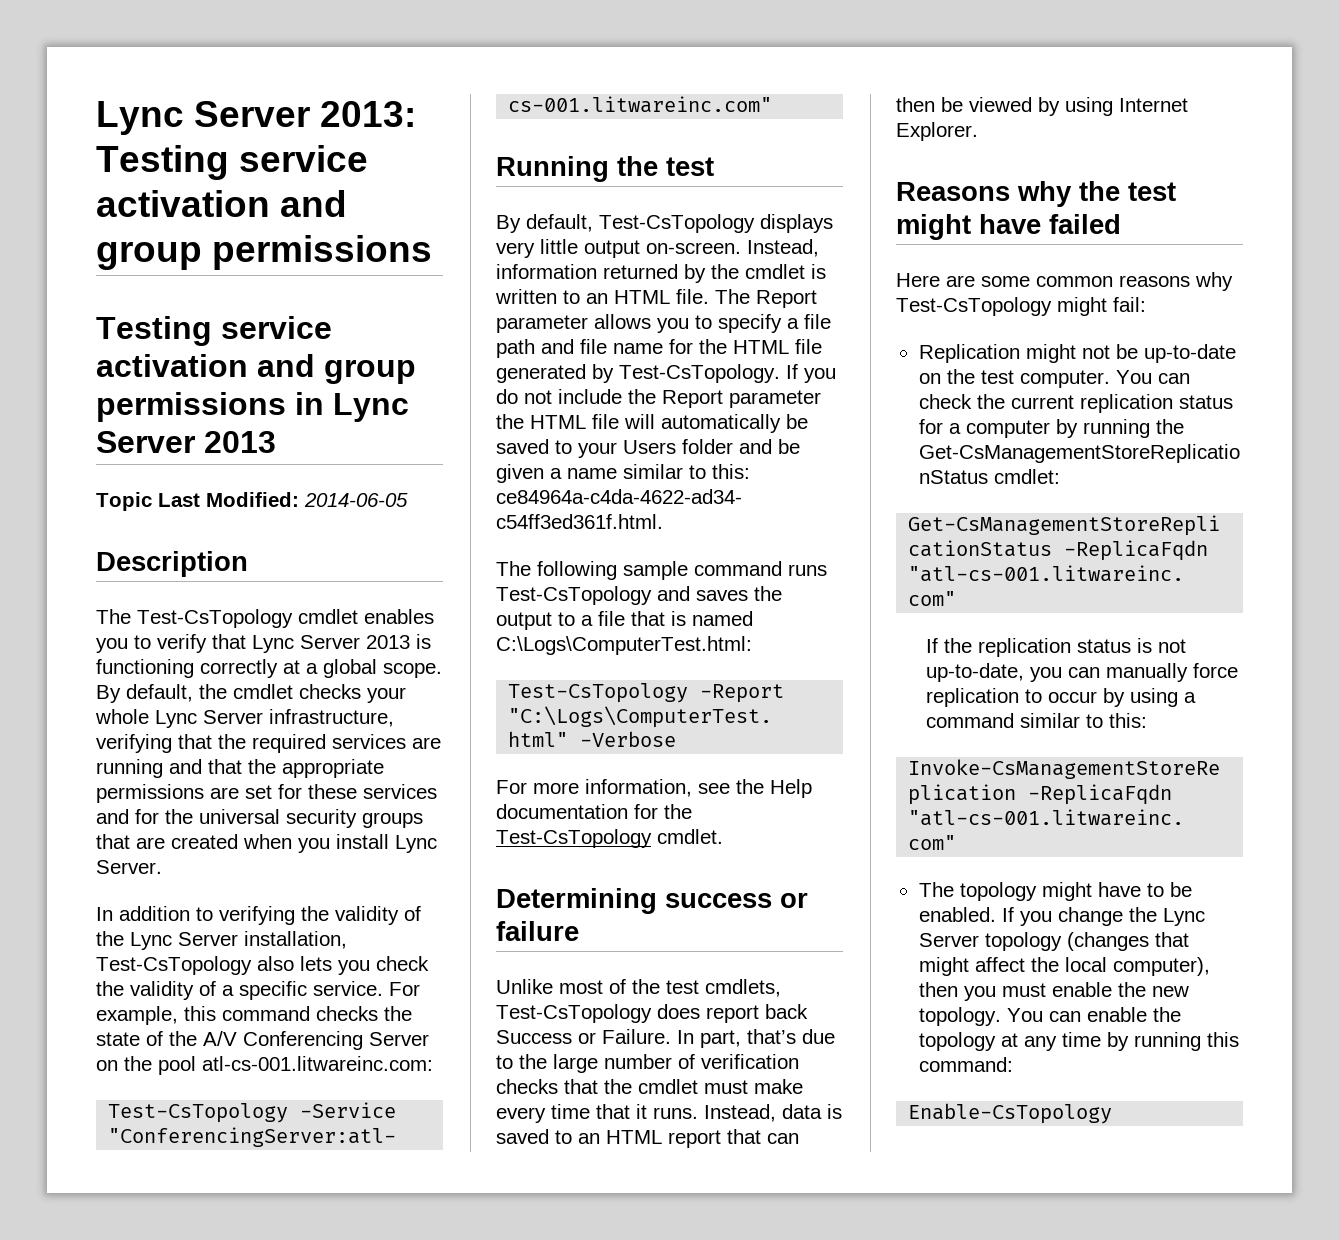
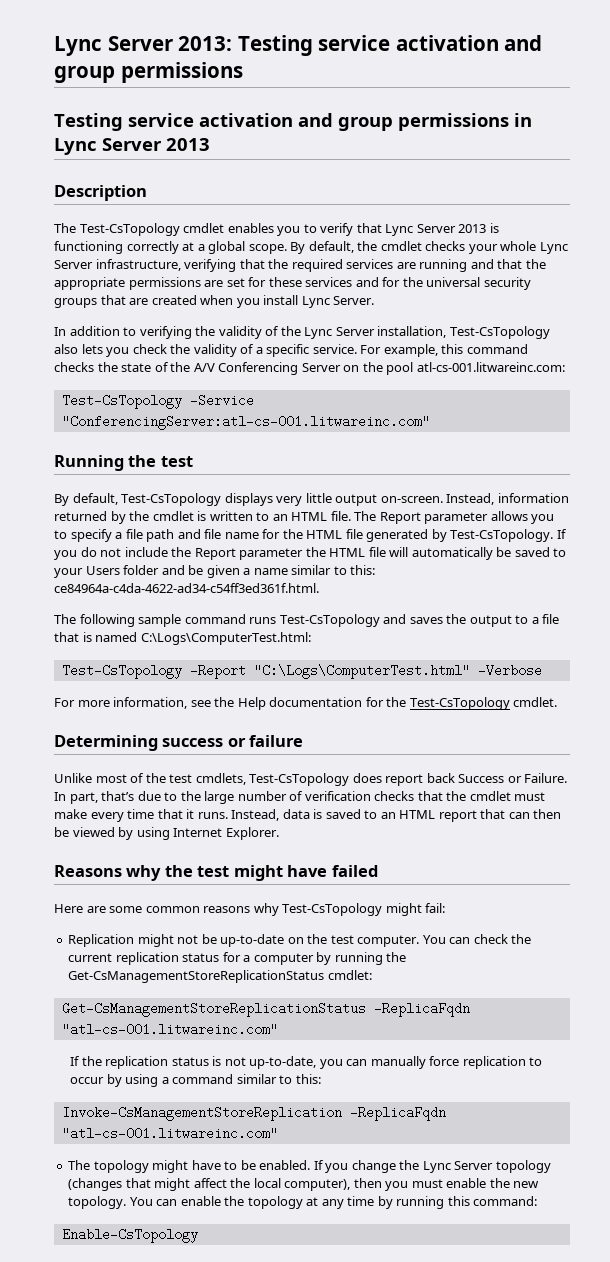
[96,492,408,511] // Topic Last Modified: 2014-06-05 -> (210, 144) none

